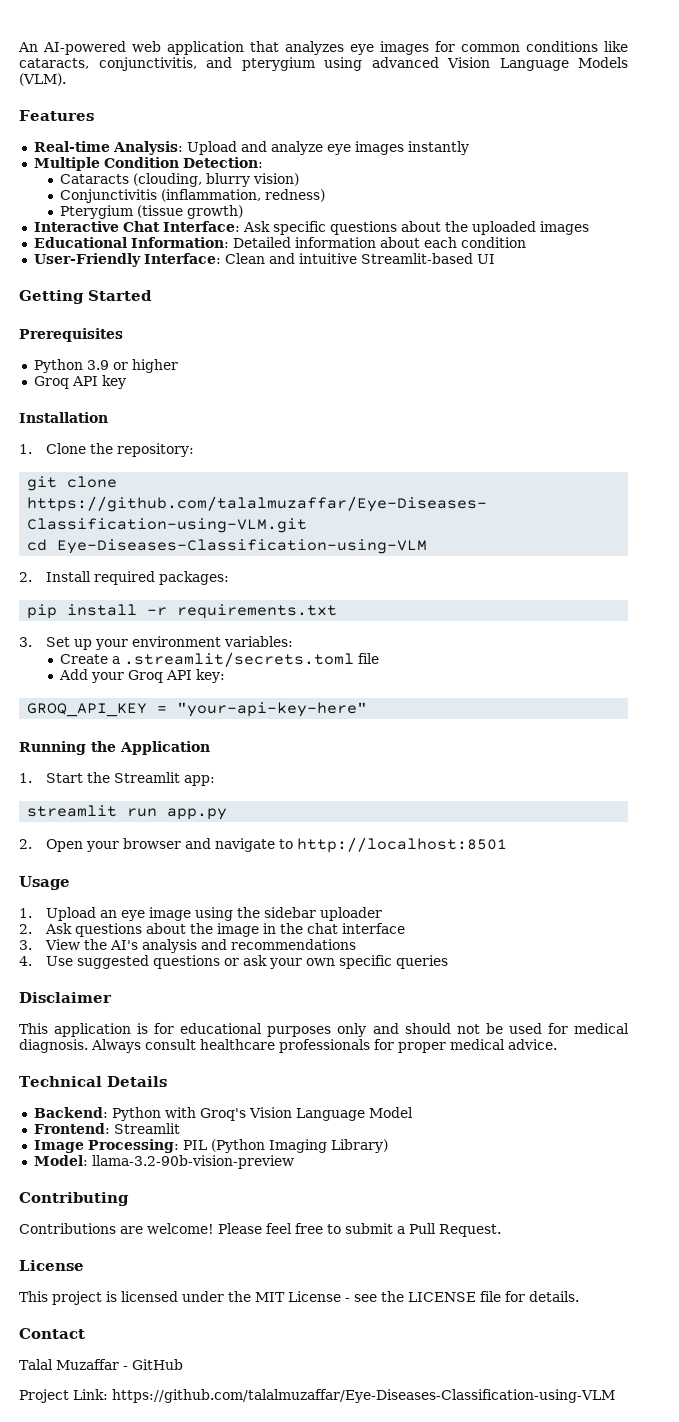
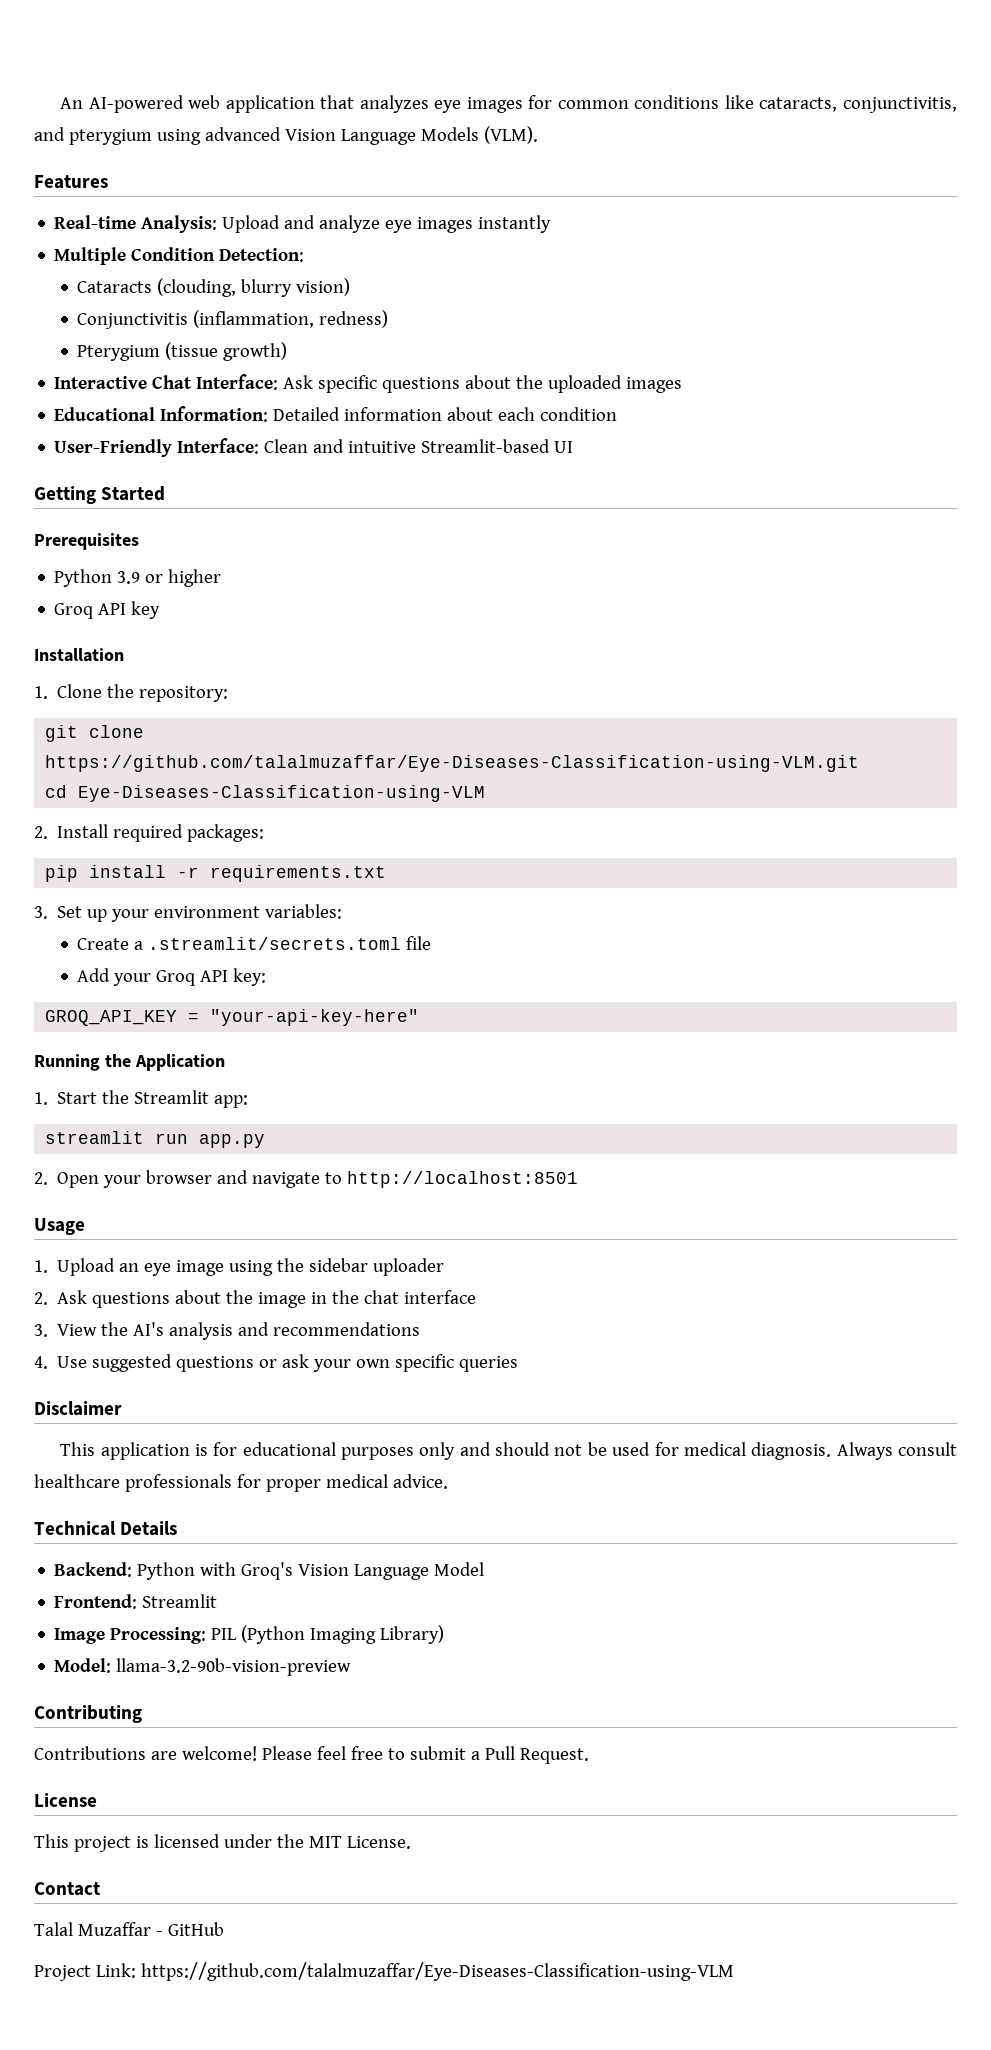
[288,1291,579,1302] License - see the LICENSE file for details. -> [346,1836,411,1849] License.

